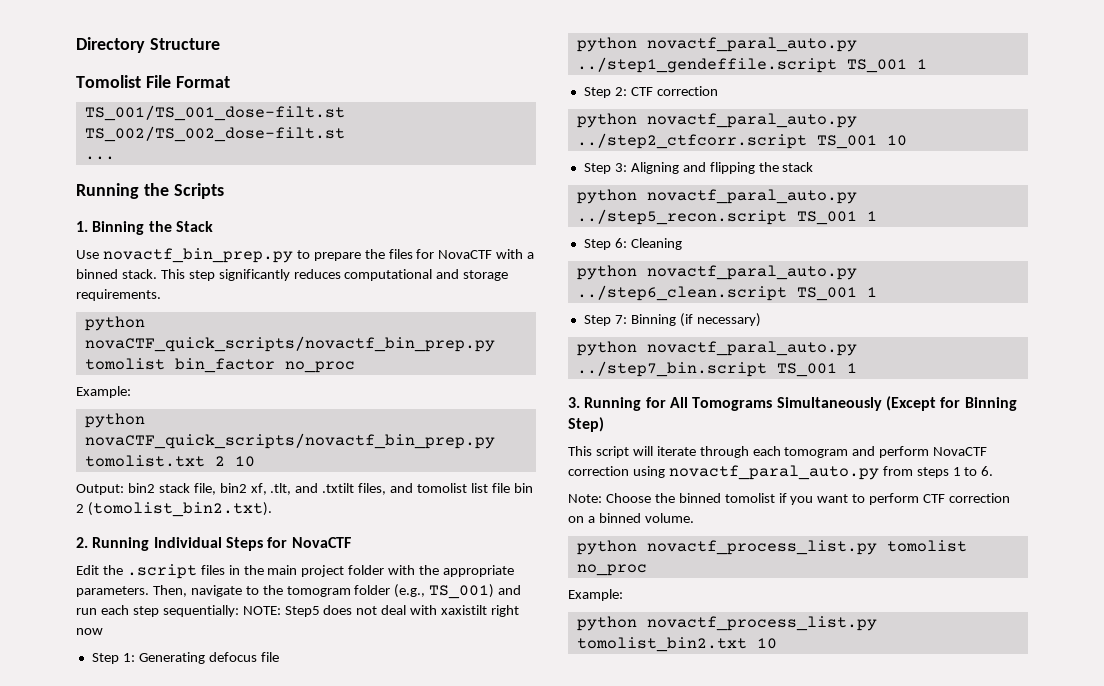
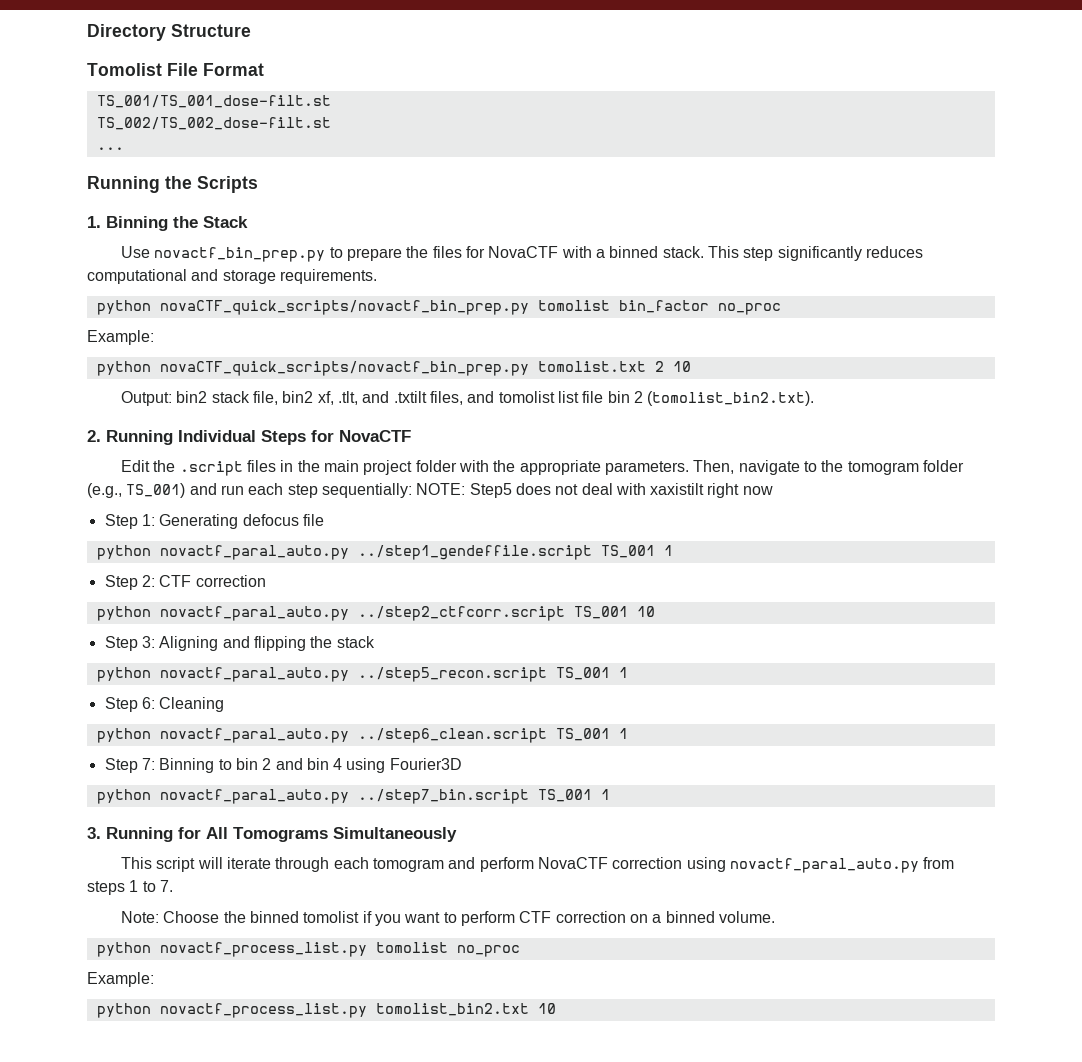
[679,313,761,327] (if necessary) -> [218,758,462,773] to bin 2 and bin 4 using Fourier3D
[885,396,1017,411] [568,417,604,432] (Except for Binning Step) -> (457, 834) none
[981,466,994,476] 6. -> [159,880,173,892] 7.

